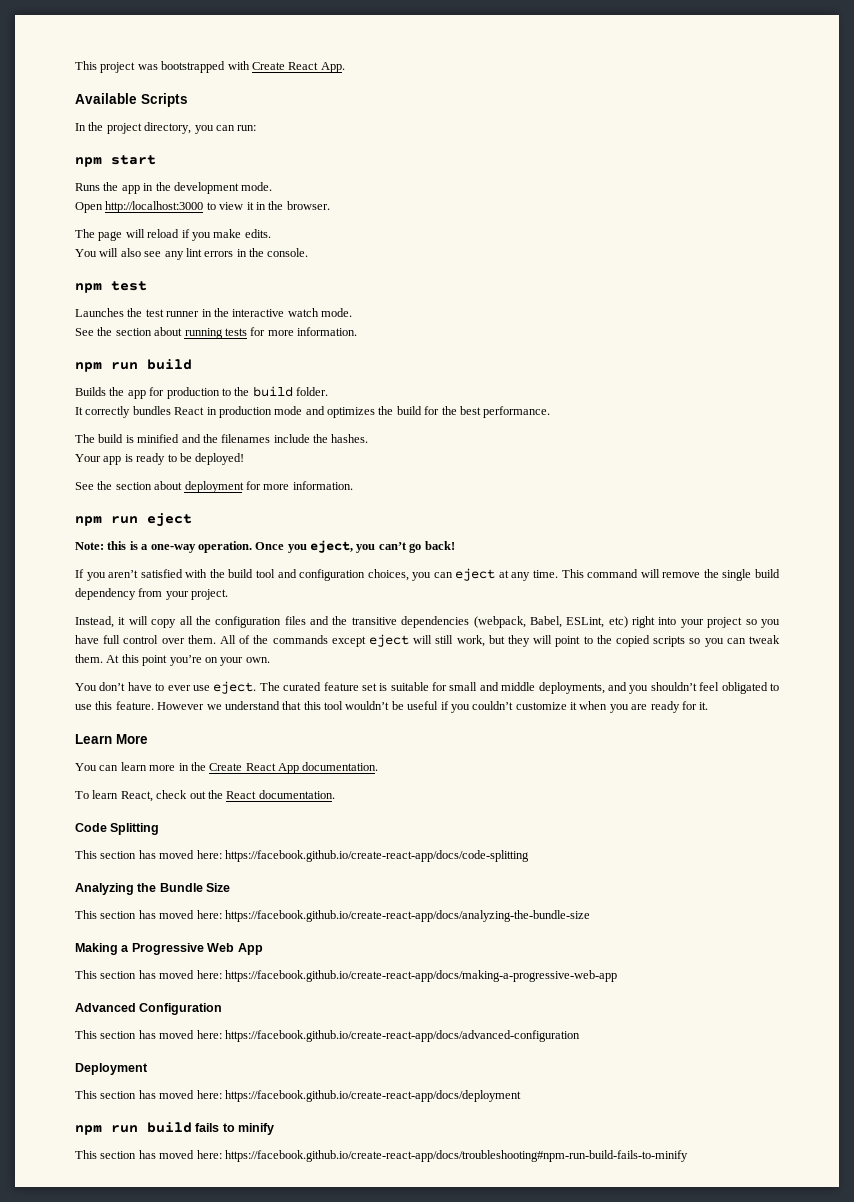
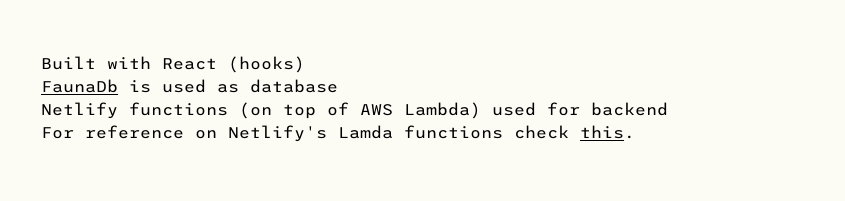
[75,61,345,73] [75,93,188,107] [75,122,257,134] [75,155,156,167] [75,182,273,194] [75,201,330,213] [75,229,271,241] [75,248,309,260] [75,281,147,293] [75,308,352,317] [75,327,357,339] [75,359,192,372] [75,386,328,399] [75,406,551,418] [75,434,369,443] [75,453,245,465] [75,481,353,493] [75,513,192,527] [75,540,455,553] [75,568,781,581] [75,588,229,600] [75,616,781,628] [75,634,781,647] [75,654,270,666] [75,681,779,694] [75,701,709,713] [75,734,148,744] [75,762,379,774] [75,790,335,802] [75,823,160,835] [75,850,529,862] [75,883,231,895] [75,910,590,922] [75,943,263,955] [75,970,617,982] [75,1003,223,1015] [75,1030,580,1042] [75,1063,148,1075] [75,1090,521,1102] [75,1122,275,1135] [75,1150,688,1162] This project was bootstrapped with Create React App. // Available Scripts // In the project directory, you can run: // npm start // Runs the app in the development mode. // Open http://localhost:3000 to view it in the browser. // The page will reload if you make edits. // You will also see any lint errors in the console. // npm test // Launches the test runner in the interactive watch mode. // See the section about running tests for more information. // npm run build // Builds the app for production to the build folder. // It correctly bundles React in production mode and optimizes the build for the best performance. // The build is minified and the filenames include the hashes. // Your app is ready to be deployed! // See the section about deployment for more information. // npm run eject // Note: this is a one-way operation. Once you eject, you can’t go back! // If you aren’t satisfied with the build tool and configuration choices, you can eject at any time. This command will remove the single build dependency from your project. // Instead, it will copy all the configuration files and the transitive dependencies (webpack, Babel, ESLint, etc) right into your project so you have full control over them. All of the commands except eject will still work, but they will point to the copied scripts so you can tweak them. At this point you’re on your own. // You don’t have to ever use eject. The curated feature set is suitable for small and middle deployments, and you shouldn’t feel obligated to use this feature. However we understand that this tool wouldn’t be useful if you couldn’t customize it when you are ready for it. // Learn More // You can learn more in the Create React App documentation. // To learn React, check out the React documentation. // Code Splitting // This section has moved here: https://facebook.github.io/create-react-app/docs/code-splitting // Analyzing the Bundle Size // This section has moved here: https://facebook.github.io/create-react-app/docs/analyzing-the-bundle-size // Making a Progressive Web App // This section has moved here: https://facebook.github.io/create-react-app/docs/making-a-progressive-web-app // Advanced Configuration // This section has moved here: https://facebook.github.io/create-react-app/docs/advanced-configuration // Deployment // This section has moved here: https://facebook.github.io/create-react-app/docs/deployment // npm run build fails to minify // This section has moved here: https://facebook.github.io/create-react-app/docs/troubleshooting#npm-run-build-fails-to-minify -> [41,56,305,73] [41,79,338,93] [41,102,668,119] [41,125,635,142] Built with React (hooks) // FaunaDb is used as database // Netlify functions (on top of AWS Lambda) used for backend // For reference on Netlify's Lamda functions check this.

